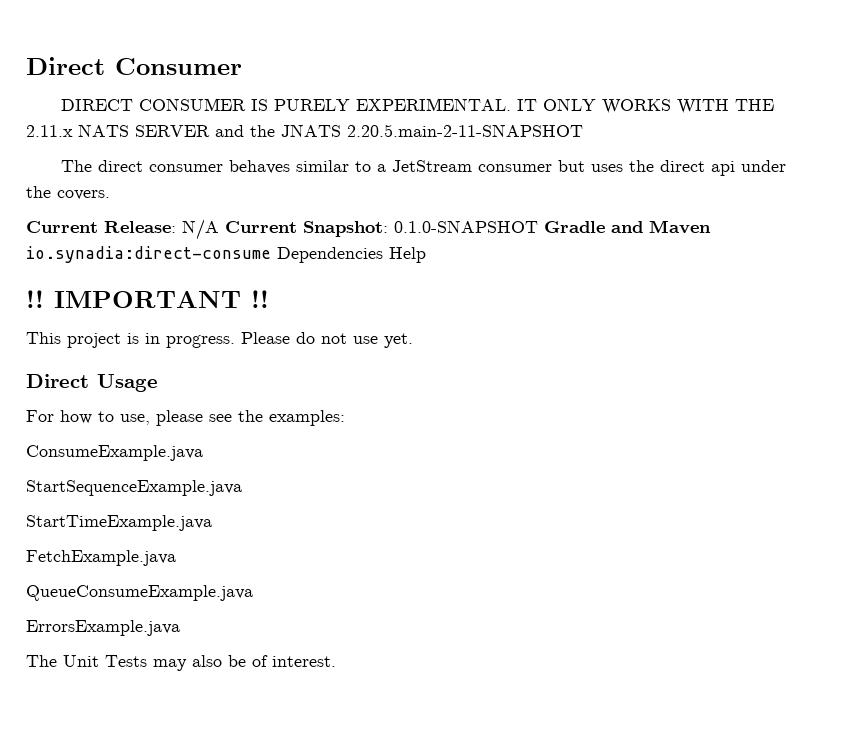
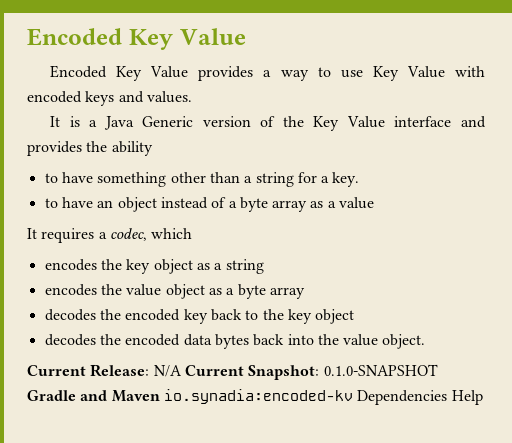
[26,57,242,75] [61,98,775,114] [26,124,583,137] [61,160,787,176] [26,186,110,200] Direct Consumer // DIRECT CONSUMER IS PURELY EXPERIMENTAL. IT ONLY WORKS WITH THE 2.11.x NATS SERVER and the JNATS 2.20.5.main-2-11-SNAPSHOT // The direct consumer behaves similar to a JetStream consumer but uses the direct api under the covers. -> [27,28,246,50] [50,65,485,81] [27,91,192,106] [50,116,486,131] [27,141,153,156] [44,172,360,187] [44,197,375,212] [27,228,193,243] [44,259,264,274] [44,284,305,299] [44,309,355,324] [44,334,426,349] Encoded Key Value // Encoded Key Value provides a way to use Key Value with encoded keys and values. // It is a Java Generic version of the Key Value interface and provides the ability // to have something other than a string for a key. // to have an object instead of a byte array as a value // It requires a codec, which // encodes the key object as a string // encodes the value object as a byte array // decodes the encoded key back to the key object // decodes the encoded data bytes back into the value object.
[26,246,271,263] io.synadia:direct-consume -> [163,389,353,404] io.synadia:encoded-kv
[26,290,269,308] [26,332,413,348] [26,374,158,392] [26,410,345,426] [26,445,203,461] [26,480,242,496] [26,515,212,531] [26,550,176,566] [26,585,253,601] [26,620,180,636] [26,655,336,671] // !! IMPORTANT !! // This project is in progress. Please do not use yet. // Direct Usage // For how to use, please see the examples: // ConsumeExample.java // StartSequenceExample.java // StartTimeExample.java // FetchExample.java // QueueConsumeExample.java // ErrorsExample.java // The Unit Tests may also be of interest. -> (483, 397) none

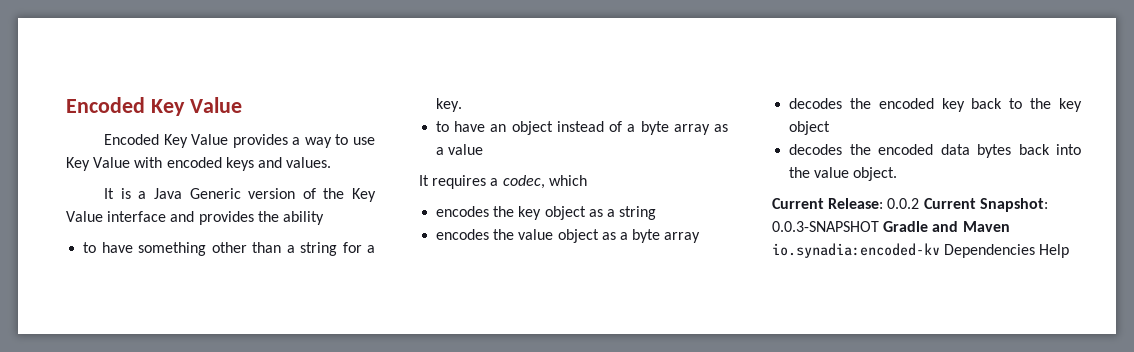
[153,365,182,377] N/A -> [887,198,920,209] 0.0.2
[323,364,438,376] 0.1.0-SNAPSHOT -> [772,221,879,232] 0.0.3-SNAPSHOT

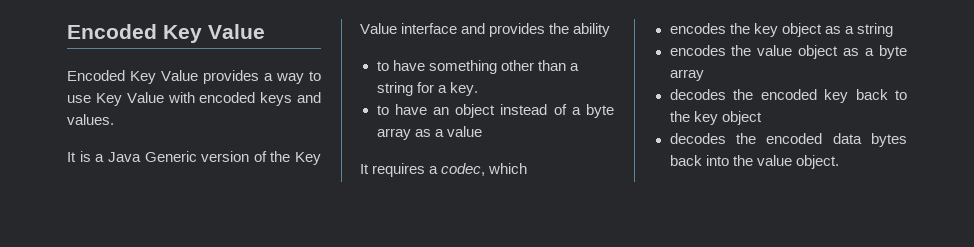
[772,198,1048,212] [772,221,1010,232] [772,243,1070,258] // Current Release: 0.0.2 Current Snapshot: 0.0.3-SNAPSHOT Gradle and Maven io.synadia:encoded-kv Dependencies Help -> (839, 162) none

